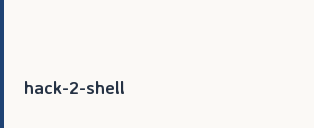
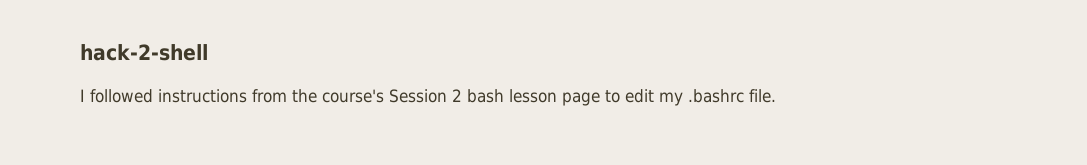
(125, 87) none -> [80,89,776,106] // I followed instructions from the course's Session 2 bash lesson page to edit my .bashrc file.

